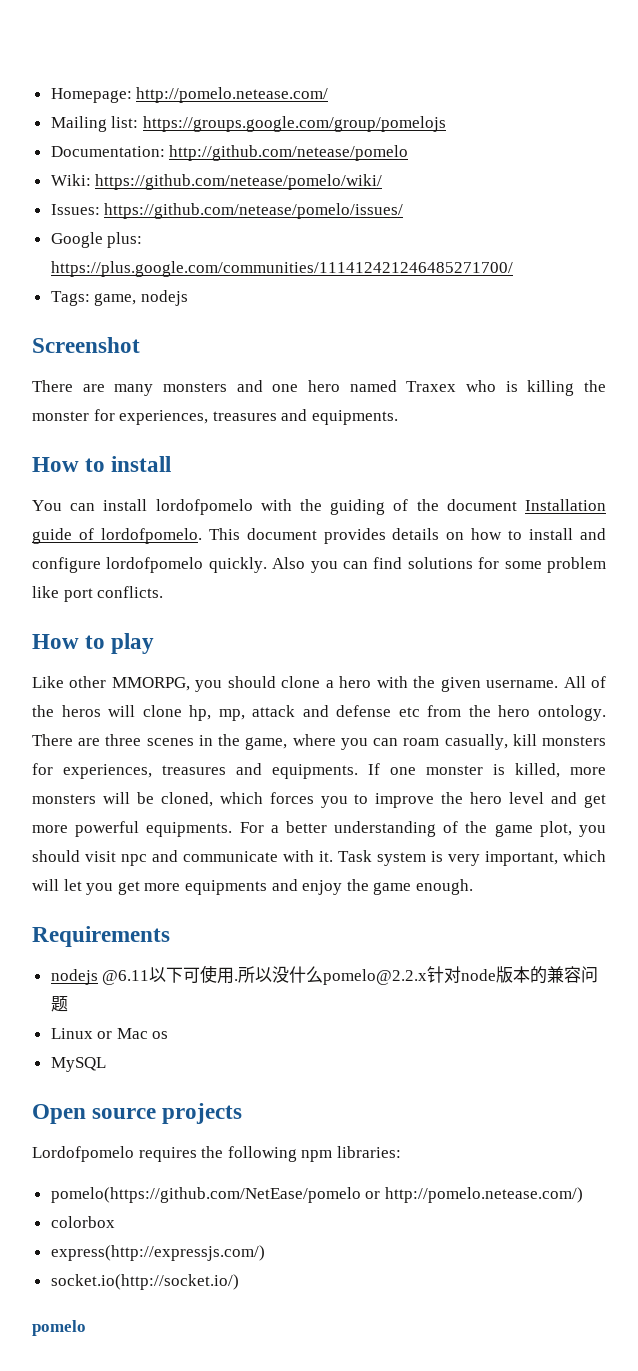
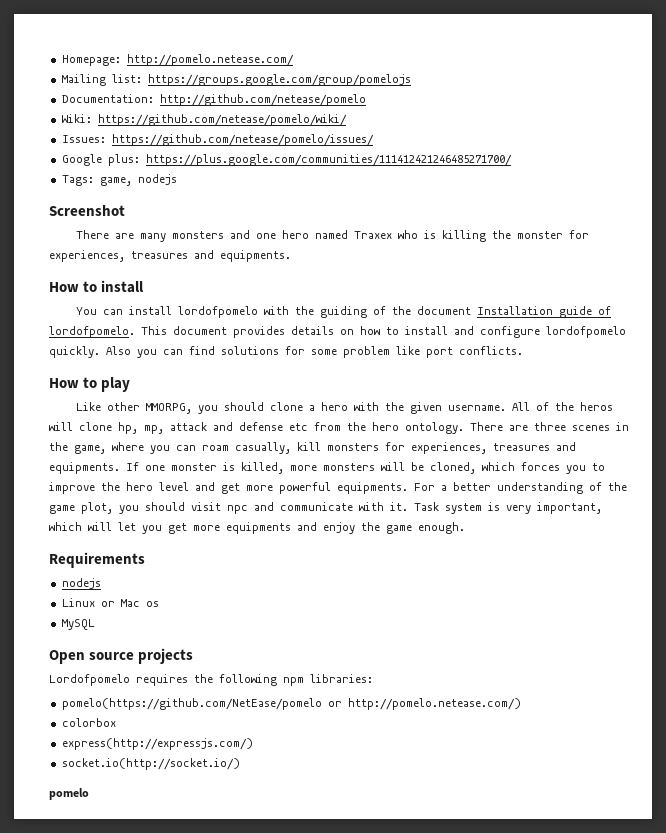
[102,965,599,985] [50,996,68,1012] @6.11以下可使用.所以没什么pomelo@2.2.x针对node版本的兼容问题 -> (101, 583) none

